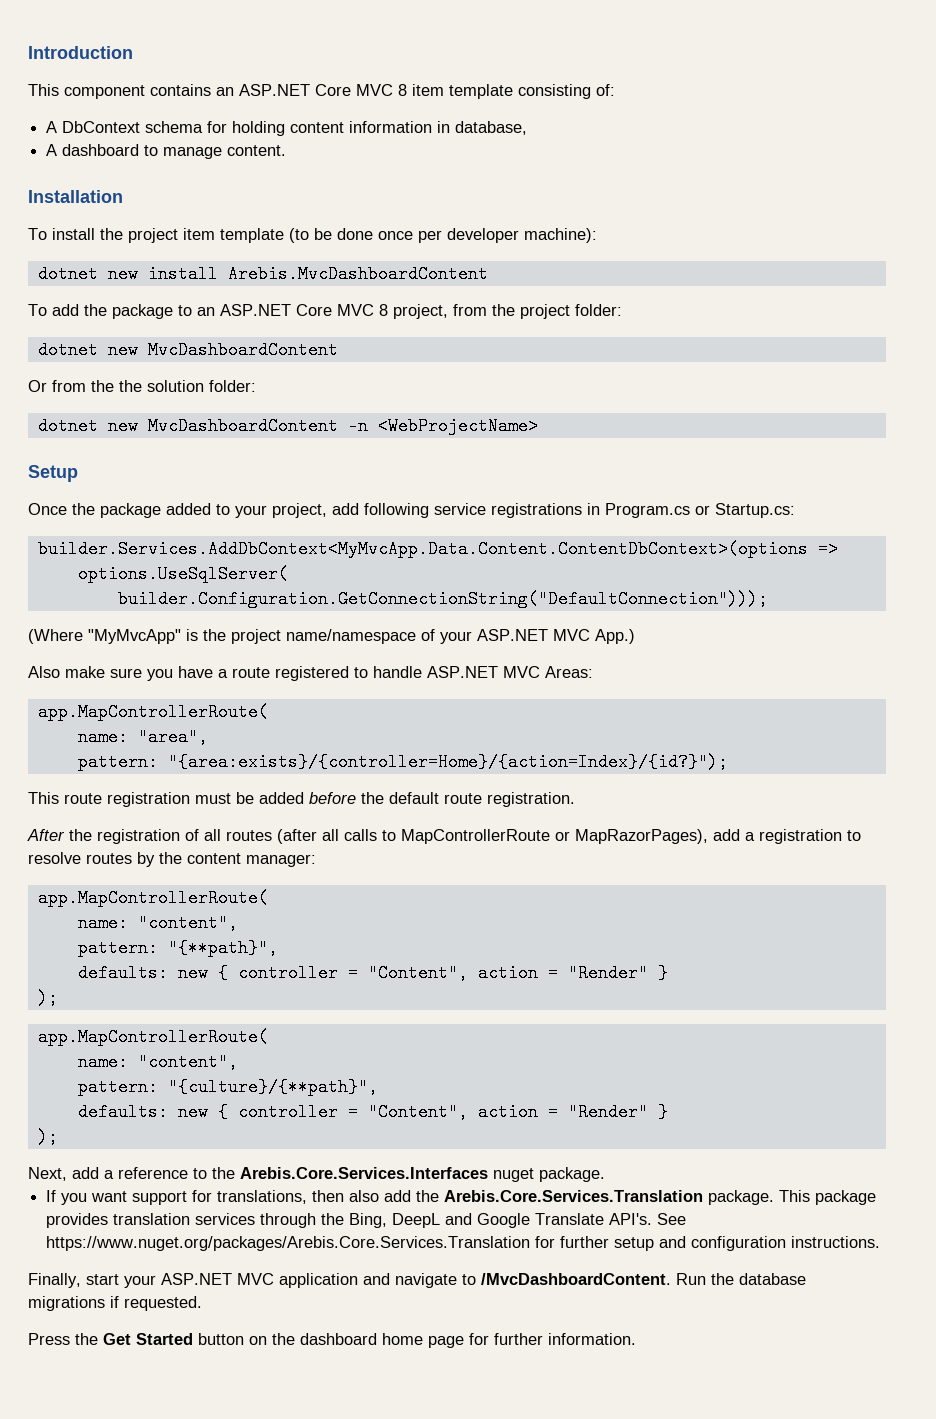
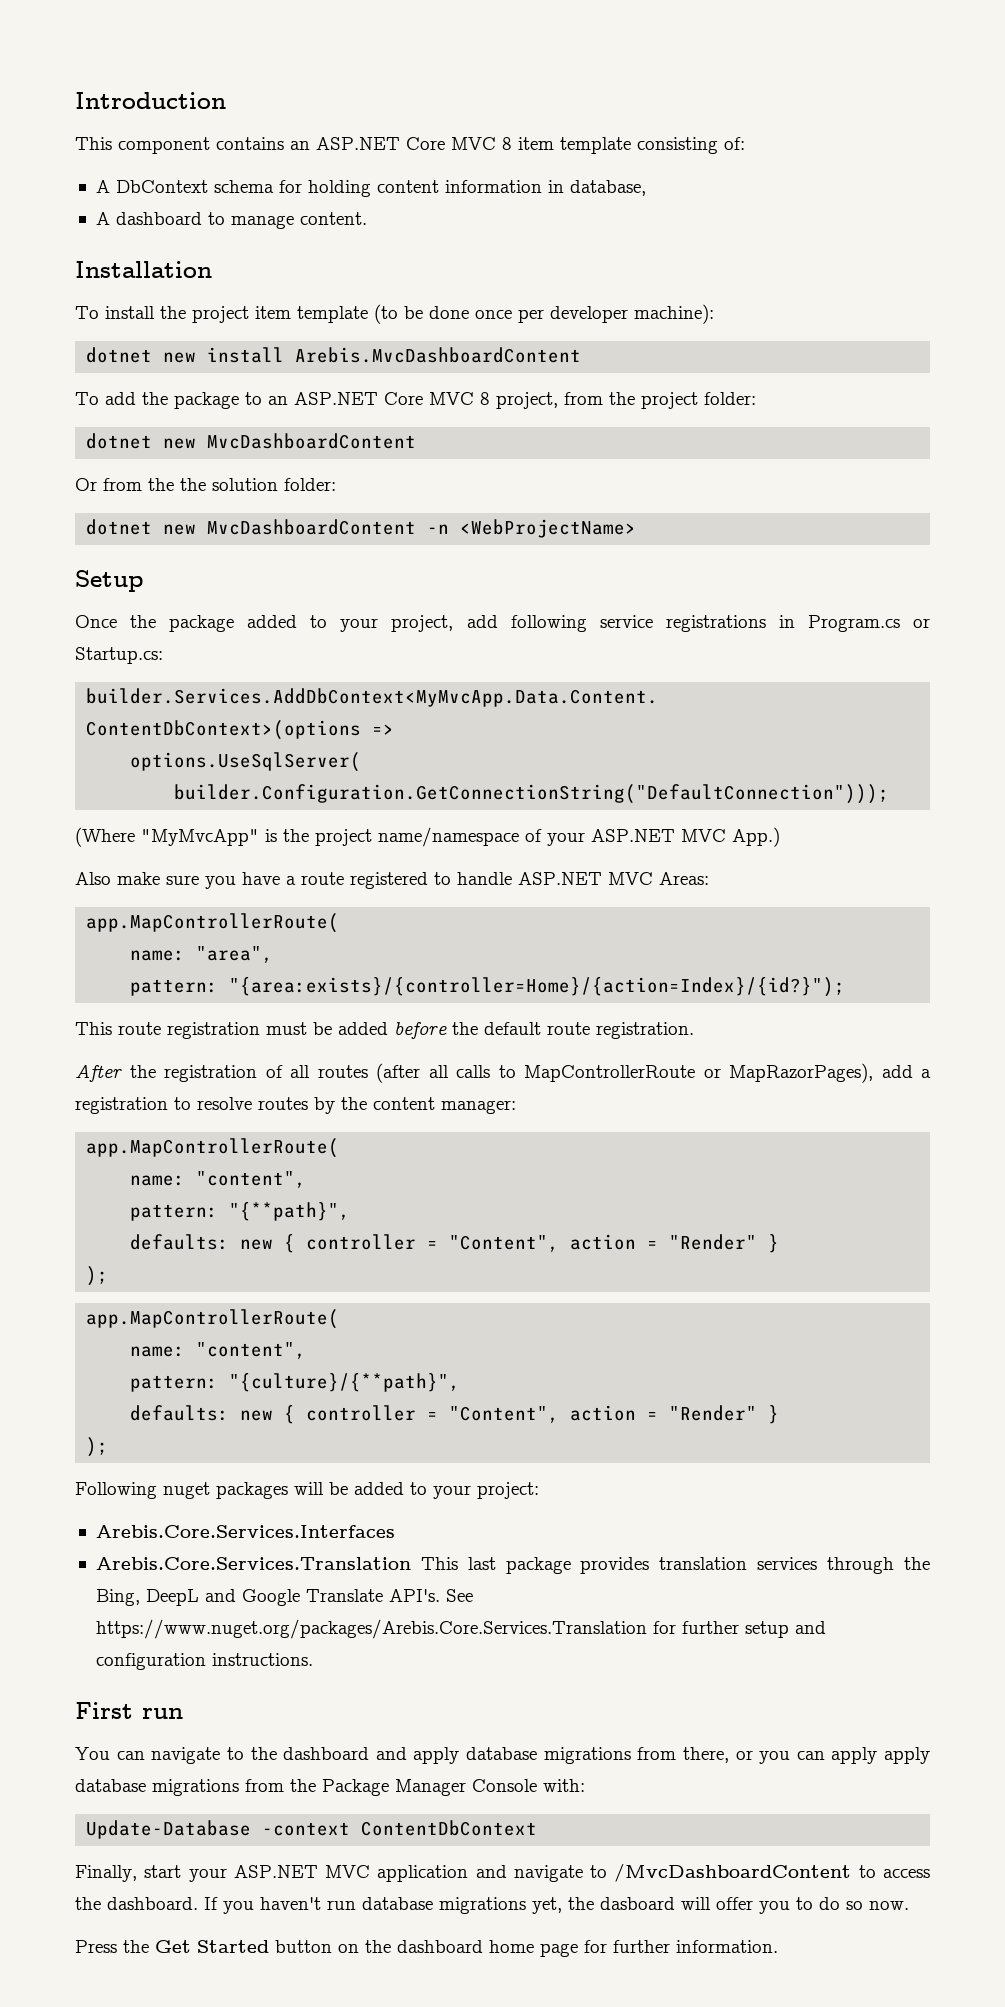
[28,1167,605,1182] [46,1190,811,1205] Next, add a reference to the Arebis.Core.Services.Interfaces nuget package. // If you want support for translations, then also add the Arebis.Core.Services.Translation package. This -> [75,1482,539,1499] [95,1525,395,1538] [95,1557,496,1570] Following nuget packages will be added to your project: // Arebis.Core.Services.Interfaces // Arebis.Core.Services.Translation This last
(881, 1242) none -> [75,1702,183,1719] [75,1747,930,1764] [75,1779,585,1796] [86,1820,538,1839] // First run // You can navigate to the dashboard and apply database migrations from there, or you can apply apply database migrations from the Package Manager Console with: // Update-Database -context ContentDbContext
[481,1273,806,1285] [28,1296,202,1311] /MvcDashboardContent. Run the database migrations if requested. -> [614,1863,930,1882] [75,1897,909,1914] /MvcDashboardContent to access the dashboard. If you haven't run database migrations yet, the dasboard will offer you to do so now.

